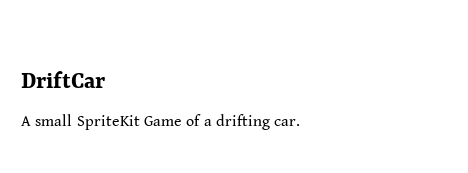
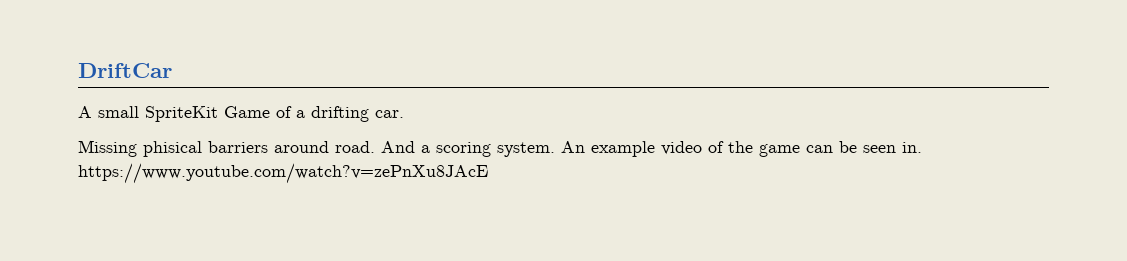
(301, 122) none -> [78,140,922,157] [78,163,488,184] // Missing phisical barriers around road. And a scoring system. An example video of the game can be seen in. https://www.youtube.com/watch?v=zePnXu8JAcE

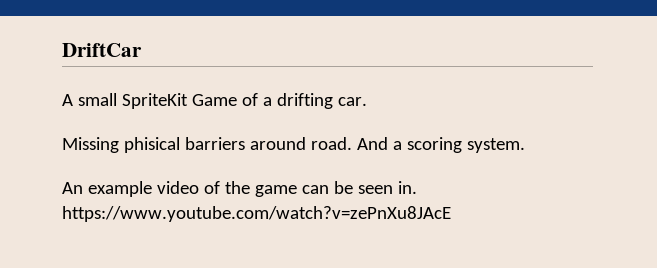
(555, 149) none -> (525, 145) //

